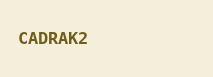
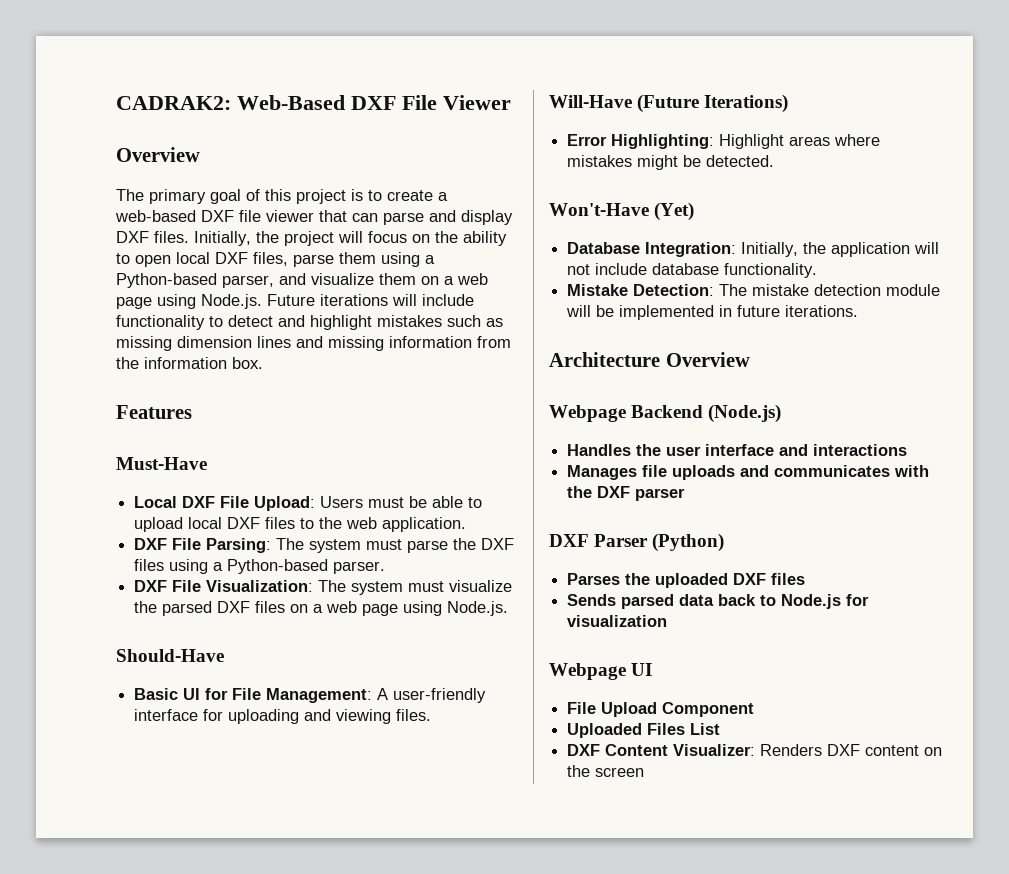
[18,32,88,44] CADRAK2 -> [116,95,511,110] [116,147,200,162] [116,189,448,204] [115,210,513,225] [116,231,507,246] [116,252,435,267] [116,273,488,288] [116,294,474,309] [116,315,503,330] [116,336,511,351] [116,357,263,369] [116,405,192,419] [116,457,207,470] [134,496,483,511] [134,517,467,532] [134,538,515,553] [134,559,386,574] [134,580,513,595] [134,601,509,616] [116,649,224,662] [134,688,487,703] [134,709,432,724] [549,94,789,113] [567,134,881,149] [567,155,775,170] [549,202,695,221] [567,242,940,257] [567,263,818,278] [567,284,941,296] [566,305,859,320] [549,352,750,367] [549,404,782,423] [567,444,908,456] [567,465,930,480] [567,486,686,501] [549,533,725,552] [567,573,806,588] [567,594,870,609] [567,615,668,627] [549,663,653,680] [567,702,755,717] [567,723,721,738] [567,744,943,756] [567,765,645,777] CADRAK2: Web-Based DXF File Viewer // Overview // The primary goal of this project is to create a web-based DXF file viewer that can parse and display DXF files. Initially, the project will focus on the ability to open local DXF files, parse them using a Python-based parser, and visualize them on a web page using Node.js. Future iterations will include functionality to detect and highlight mistakes such as missing dimension lines and missing information from the information box. // Features // Must-Have // Local DXF File Upload: Users must be able to upload local DXF files to the web application. // DXF File Parsing: The system must parse the DXF files using a Python-based parser. // DXF File Visualization: The system must visualize the parsed DXF files on a web page using Node.js. // Should-Have // Basic UI for File Management: A user-friendly interface for uploading and viewing files. // Will-Have (Future Iterations) // Error Highlighting: Highlight areas where mistakes might be detected. // Won't-Have (Yet) // Database Integration: Initially, the application will not include database functionality. // Mistake Detection: The mistake detection module will be implemented in future iterations. // Architecture Overview // Webpage Backend (Node.js) // Handles the user interface and interactions // Manages file uploads and communicates with the DXF parser // DXF Parser (Python) // Parses the uploaded DXF files // Sends parsed data back to Node.js for visualization // Webpage UI // File Upload Component // Uploaded Files List // DXF Content Visualizer: Renders DXF content on the screen

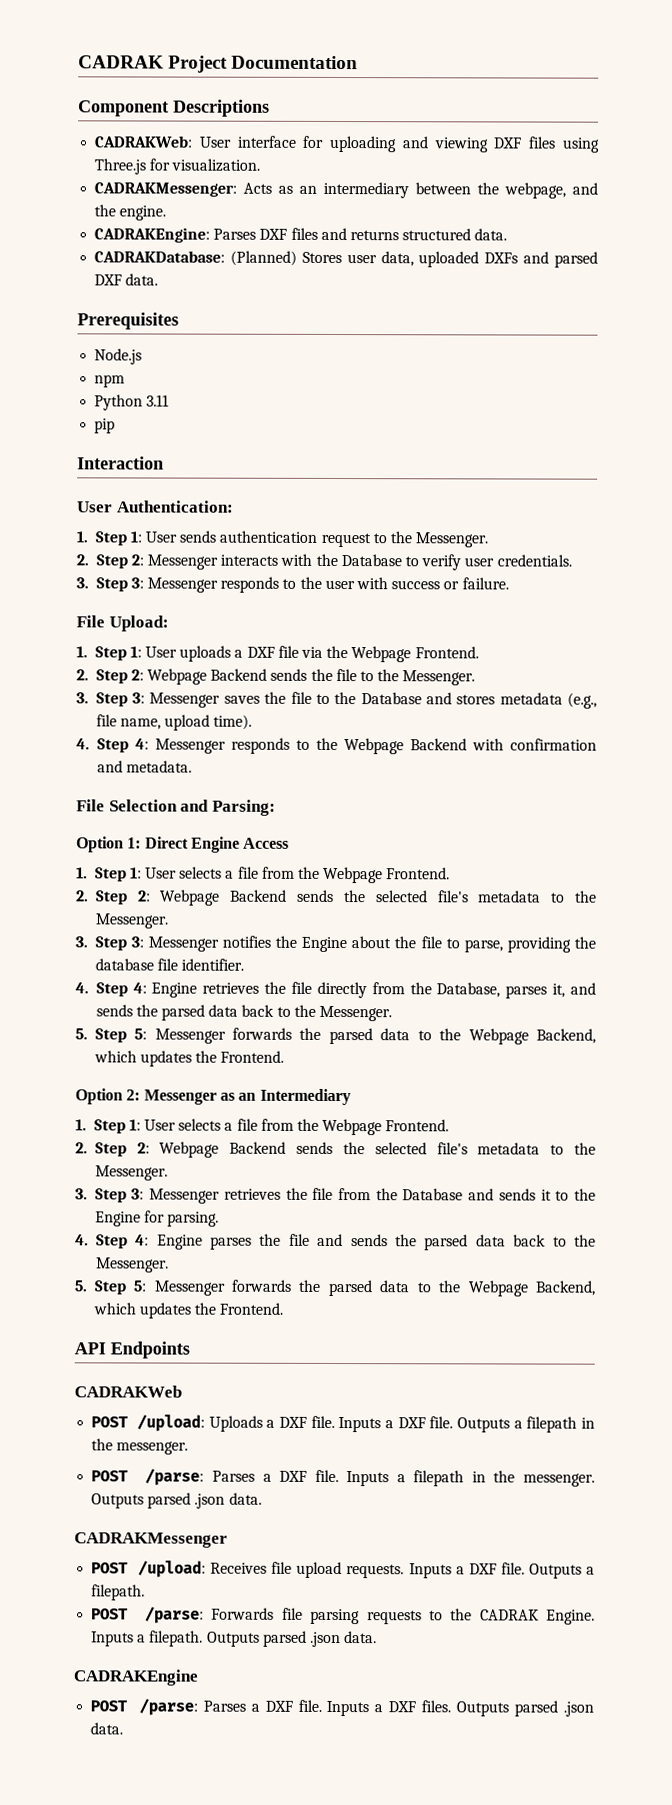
[116,95,511,110] [116,147,200,162] [116,189,448,204] [115,210,513,225] [116,231,507,246] [116,252,435,267] [116,273,488,288] [116,294,474,309] [116,315,503,330] [116,336,511,351] [116,357,263,369] [116,405,192,419] [116,457,207,470] [134,496,483,511] [134,517,467,532] [134,538,515,553] [134,559,386,574] [134,580,513,595] [134,601,509,616] [116,649,224,662] [134,688,487,703] CADRAK2: Web-Based DXF File Viewer // Overview // The primary goal of this project is to create a web-based DXF file viewer that can parse and display DXF files. Initially, the project will focus on the ability to open local DXF files, parse them using a Python-based parser, and visualize them on a web page using Node.js. Future iterations will include functionality to detect and highlight mistakes such as missing dimension lines and missing information from the information box. // Features // Must-Have // Local DXF File Upload: Users must be able to upload local DXF files to the web application. // DXF File Parsing: The system must parse the DXF files using a Python-based parser. // DXF File Visualization: The system must visualize the parsed DXF files on a web page using Node.js. // Should-Have // Basic UI for File Management: A user-friendly -> [78,55,359,73] [78,99,270,117] [94,135,232,148] CADRAK Project Documentation // Component Descriptions // CADRAKWeb: User
[396,709,432,721] [549,94,789,113] [567,134,881,149] [567,155,775,170] [549,202,695,221] [567,242,940,257] [567,263,818,278] [567,284,941,296] [566,305,859,320] [549,352,750,367] [549,404,782,423] [567,444,908,456] [567,465,930,480] [567,486,686,501] [549,533,725,552] [567,573,806,588] [567,594,870,609] [567,615,668,627] [549,663,653,680] [567,702,755,717] [567,723,721,738] [567,744,943,756] [567,765,645,777] files. // Will-Have (Future Iterations) // Error Highlighting: Highlight areas where mistakes might be detected. // Won't-Have (Yet) // Database Integration: Initially, the application will not include database functionality. // Mistake Detection: The mistake detection module will be implemented in future iterations. // Architecture Overview // Webpage Backend (Node.js) // Handles the user interface and interactions // Manages file uploads and communicates with the DXF parser // DXF Parser (Python) // Parses the uploaded DXF files // Sends parsed data back to Node.js for visualization // Webpage UI // File Upload Component // Uploaded Files List // DXF Content Visualizer: Renders DXF content on the screen -> [493,136,600,153] [94,158,261,175] [94,181,598,199] [94,204,167,221] [94,227,508,243] [94,250,598,268] [94,273,159,286] [77,312,179,330] [94,348,143,365] [94,374,126,388] [94,394,170,411] [94,418,116,434] [77,456,164,470] [77,500,234,513] [76,530,489,548] [76,553,572,571] [76,576,509,593] [76,615,169,632] [76,645,479,663] [76,668,476,686] [76,691,597,709] [95,714,253,731] [76,737,597,755] [96,760,192,773] [76,799,276,816] [76,836,290,853] [76,866,451,884] [76,889,597,906] [94,913,168,929] [75,935,596,953] [94,958,245,971] [75,981,597,999] [95,1004,393,1022] [75,1027,596,1045] [93,1050,285,1067] [75,1088,351,1106] [75,1118,450,1136] [75,1141,596,1158] [94,1165,168,1181] [75,1187,596,1204] [94,1210,220,1227] [75,1233,596,1251] [95,1257,169,1273] [74,1279,596,1297] [92,1302,284,1319] [74,1341,190,1359] [74,1385,182,1398] [91,1414,595,1433] [91,1438,189,1455] [91,1468,595,1487] [91,1492,262,1509] [74,1532,228,1548] [91,1560,595,1579] [91,1584,146,1601] [91,1606,595,1625] [91,1630,378,1648] [73,1669,198,1686] [90,1698,594,1717] [90,1722,124,1735] DXF files using Three.js for visualization. // CADRAKMessenger: Acts as an intermediary between the webpage, and the engine. // CADRAKEngine: Parses DXF files and returns structured data. // CADRAKDatabase: (Planned) Stores user data, uploaded DXFs and parsed DXF data. // Prerequisites // Node.js // npm // Python 3.11 // pip // Interaction // User Authentication: // 1. Step 1: User sends authentication request to the Messenger. // 2. Step 2: Messenger interacts with the Database to verify user credentials. // 3. Step 3: Messenger responds to the user with success or failure. // File Upload: // 1. Step 1: User uploads a DXF file via the Webpage Frontend. // 2. Step 2: Webpage Backend sends the file to the Messenger. // 3. Step 3: Messenger saves the file to the Database and stores metadata (e.g., file name, upload time). // 4. Step 4: Messenger responds to the Webpage Backend with confirmation and metadata. // File Selection and Parsing: // Option 1: Direct Engine Access // 1. Step 1: User selects a file from the Webpage Frontend. // 2. Step 2: Webpage Backend sends the selected file's metadata to the Messenger. // 3. Step 3: Messenger notifies the Engine about the file to parse, providing the database file identifier. // 4. Step 4: Engine retrieves the file directly from the Database, parses it, and sends the parsed data back to the Messenger. // 5. Step 5: Messenger forwards the parsed data to the Webpage Backend, which updates the Frontend. // Option 2: Messenger as an Intermediary // 1. Step 1: User selects a file from the Webpage Frontend. // 2. Step 2: Webpage Backend sends the selected file's metadata to the Messenger. // 3. Step 3: Messenger retrieves the file from the Database and sends it to the Engine for parsing. // 4. Step 4: Engine parses the file and sends the parsed data back to the Messenger. // 5. Step 5: Messenger forwards the parsed data to the Webpage Backend, which updates the Frontend. // API Endpoints // CADRAKWeb // POST /upload: Uploads a DXF file. Inputs a DXF file. Outputs a filepath in the messenger. // POST /parse: Parses a DXF file. Inputs a filepath in the messenger. Outputs parsed .json data. // CADRAKMessenger // POST /upload: Receives file upload requests. Inputs a DXF file. Outputs a filepath. // POST /parse: Forwards file parsing requests to the CADRAK Engine. Inputs a filepath. Outputs parsed .json data. // CADRAKEngine // POST /parse: Parses a DXF file. Inputs a DXF files. Outputs parsed .json data.

